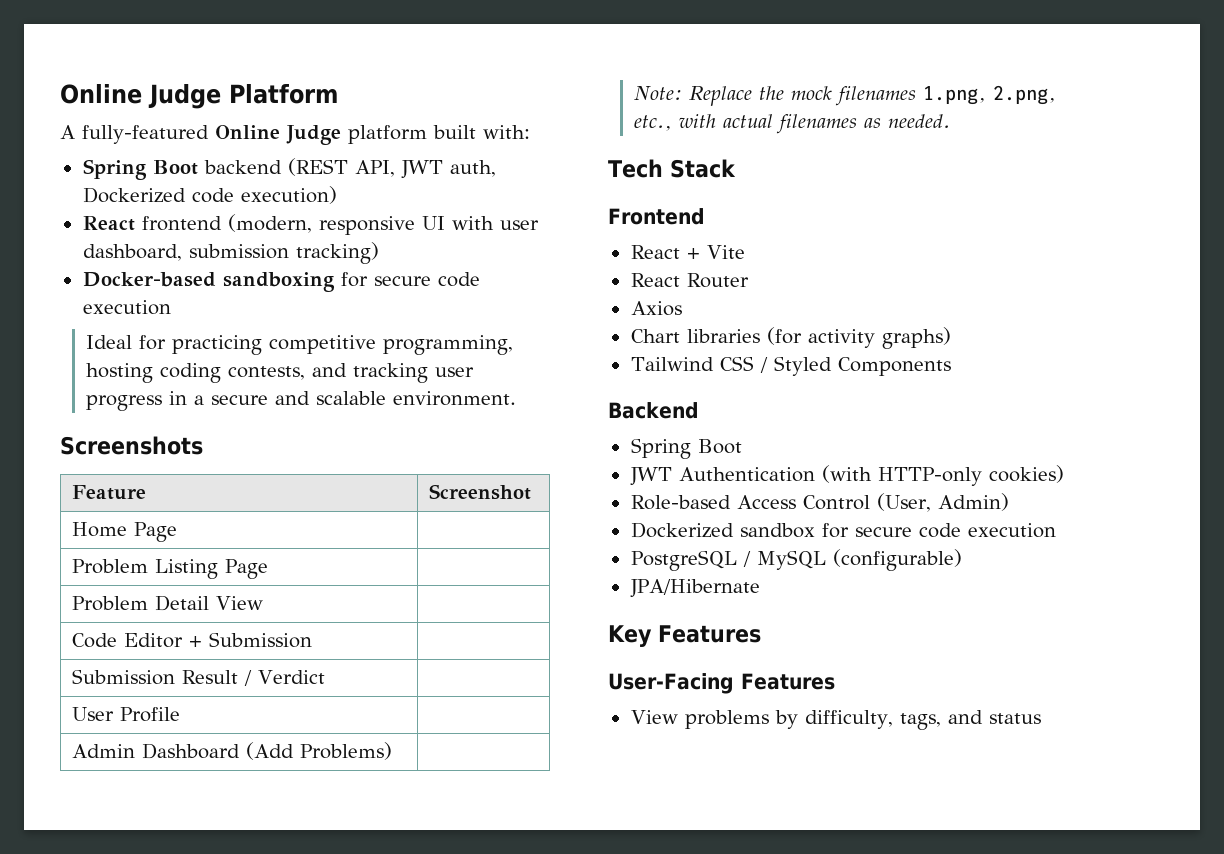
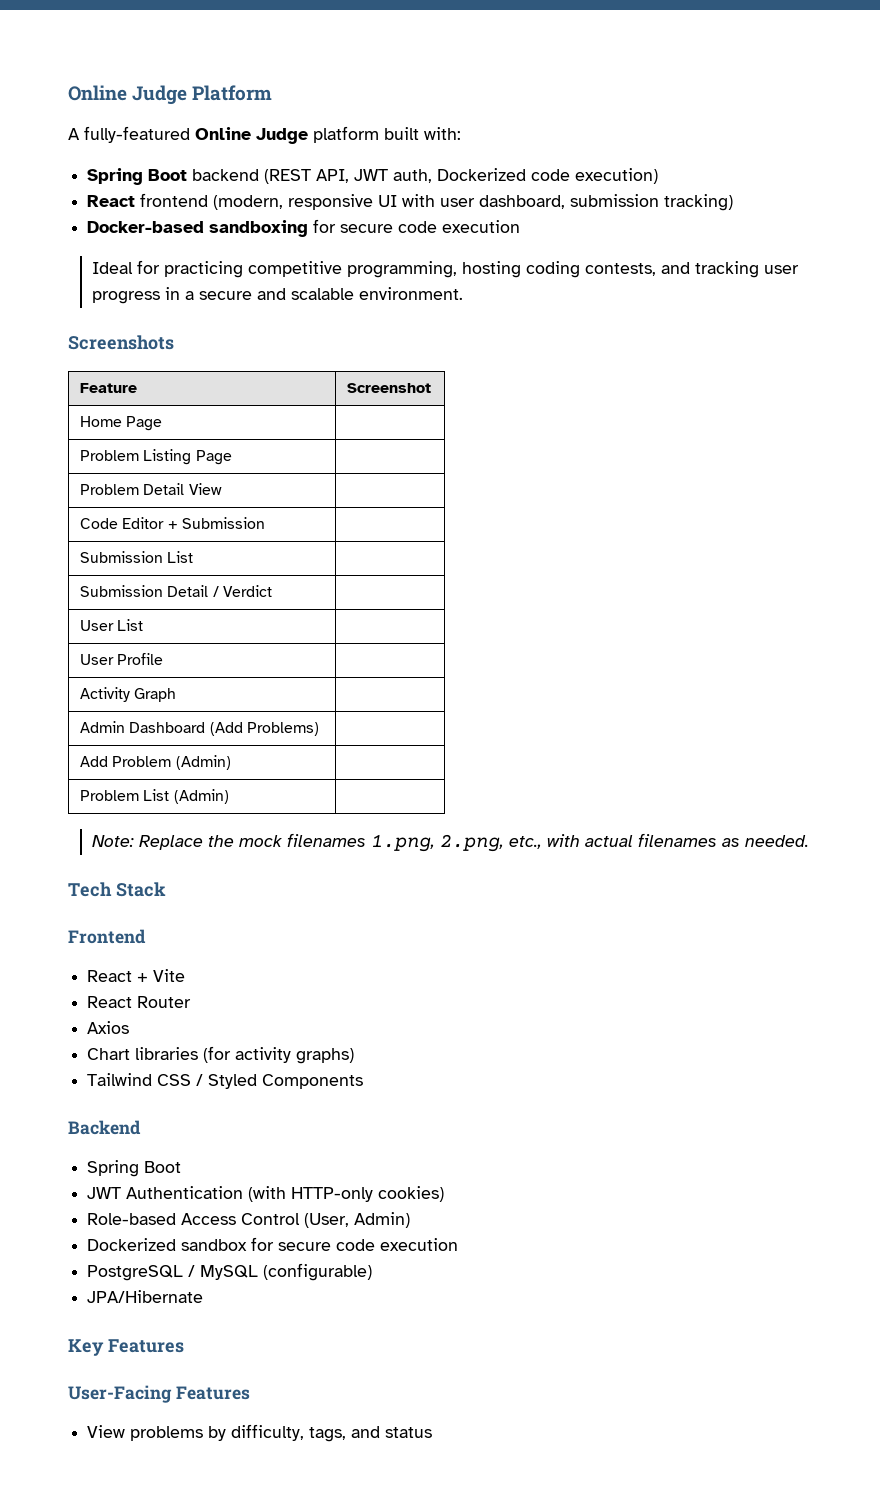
[182,670,239,684] Result -> [167,551,194,563] [79,585,209,597] List | // Submission Detail
(326, 677) none -> [79,619,144,631] // User List |
(181, 714) none -> [79,687,177,702] // Activity Graph |
(393, 751) none -> [79,755,231,770] [79,789,229,804] // Add Problem (Admin) | // Problem List (Admin) |

